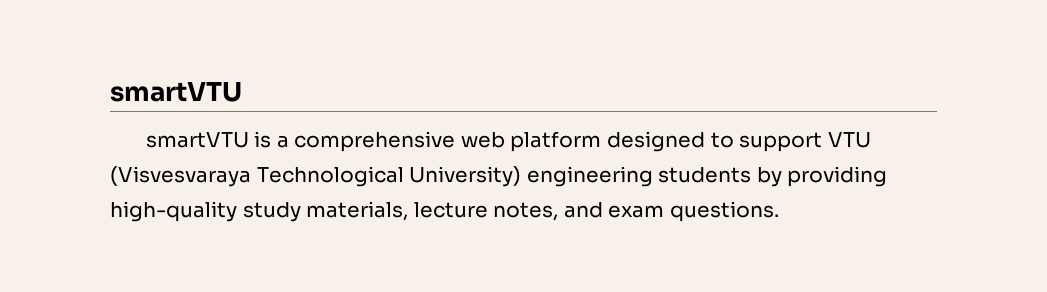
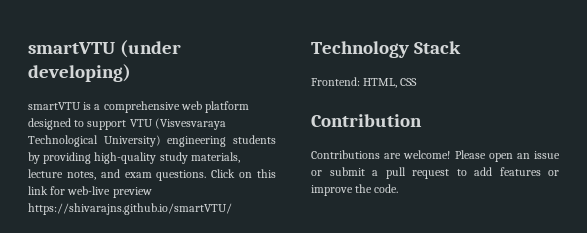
[110,82,242,102] smartVTU -> [28,40,181,58] [28,64,131,82] smartVTU (under developing)
(779, 211) none -> [211,169,276,178] [28,186,152,198] [28,203,232,215] [311,41,461,58] [311,77,418,88] [311,114,422,127] [311,150,560,162] [311,167,559,179] [311,184,399,196] Click on this link for web-live preview https://shivarajns.github.io/smartVTU/ // Technology Stack // Frontend: HTML, CSS // Contribution // Contributions are welcome! Please open an issue or submit a pull request to add features or improve the code.

